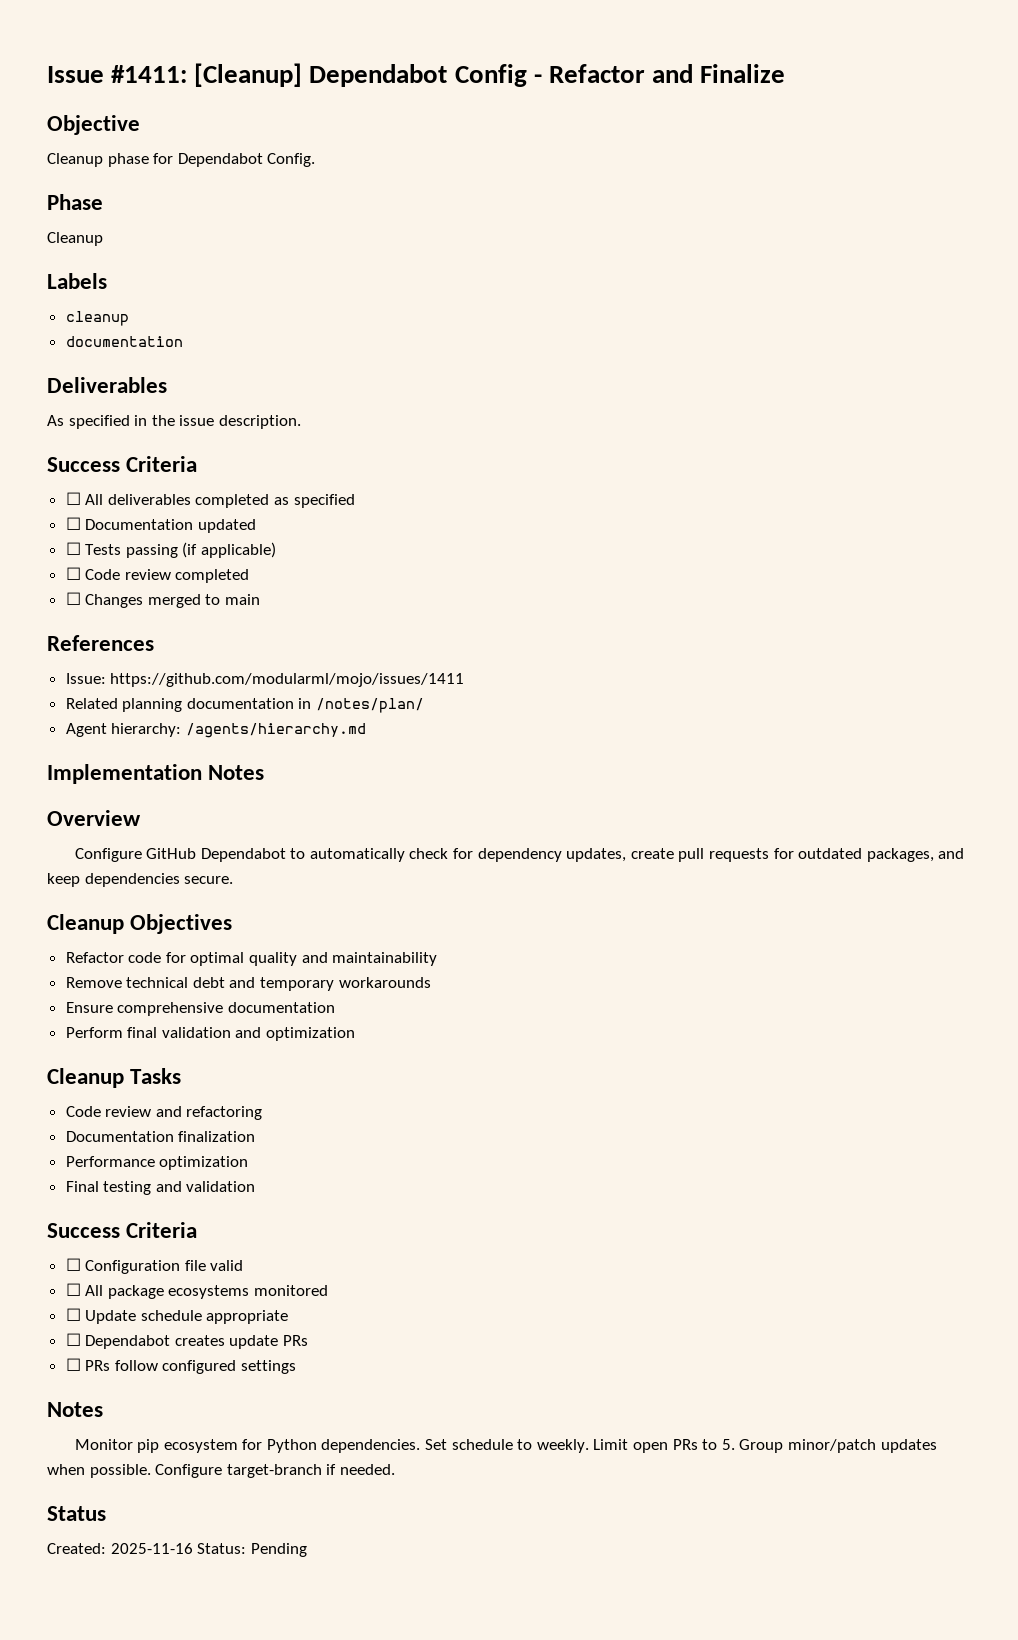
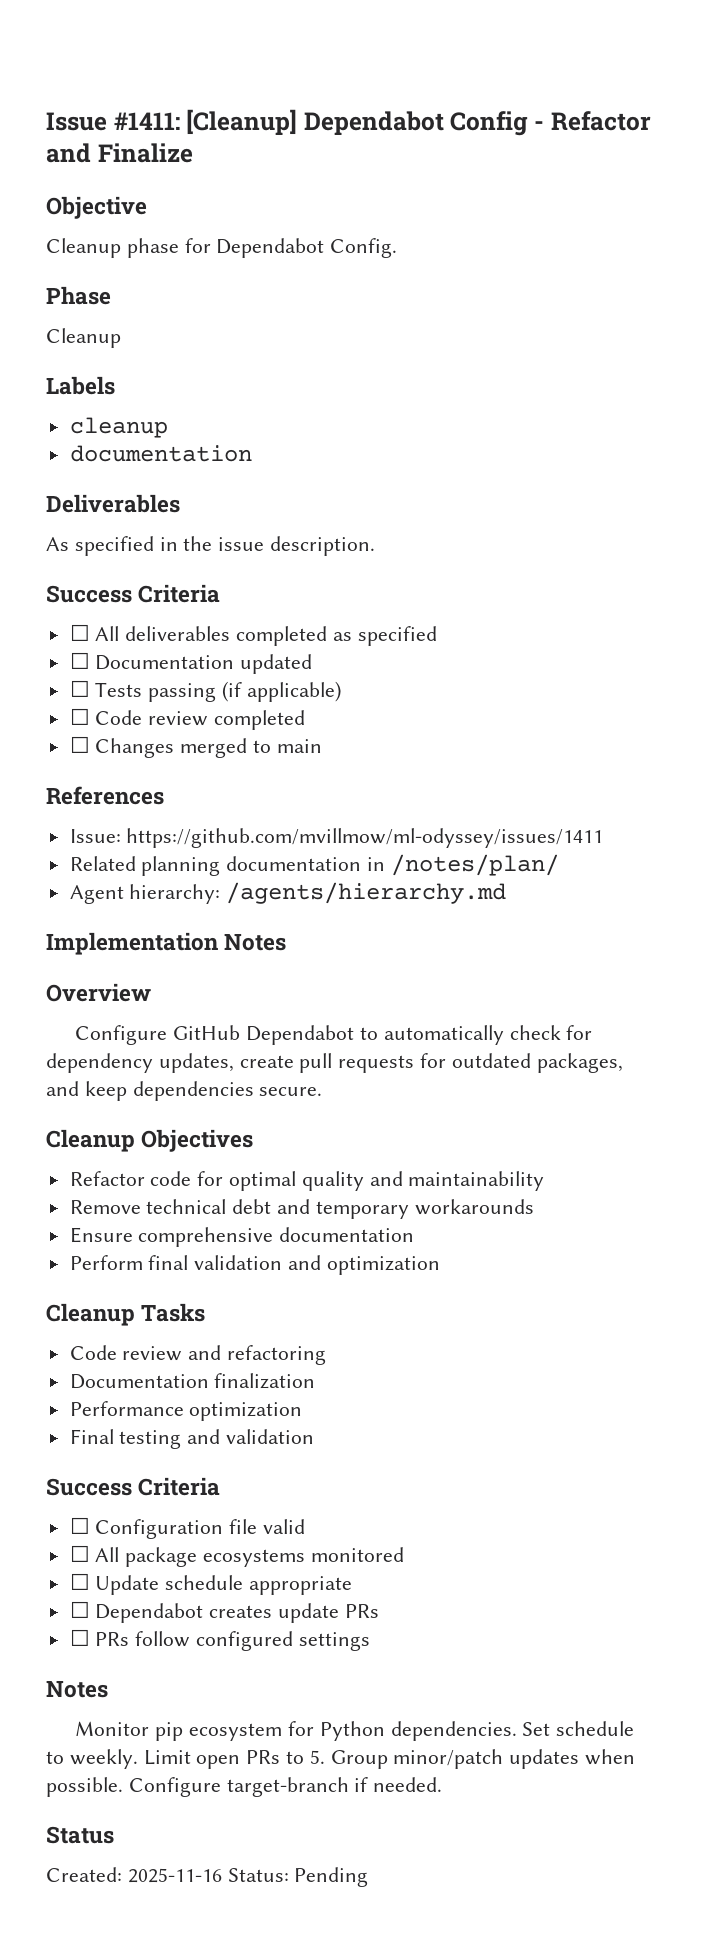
[110,673,465,687] https://github.com/modularml/mojo/issues/1411 -> [126,828,604,848] https://github.com/mvillmow/ml-odyssey/issues/1411

